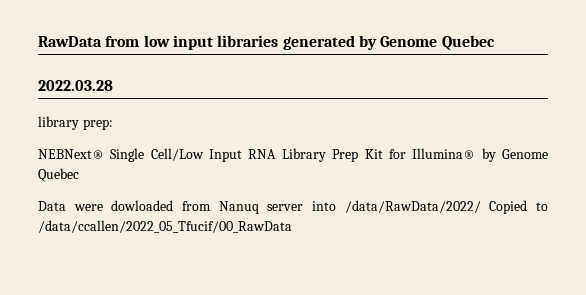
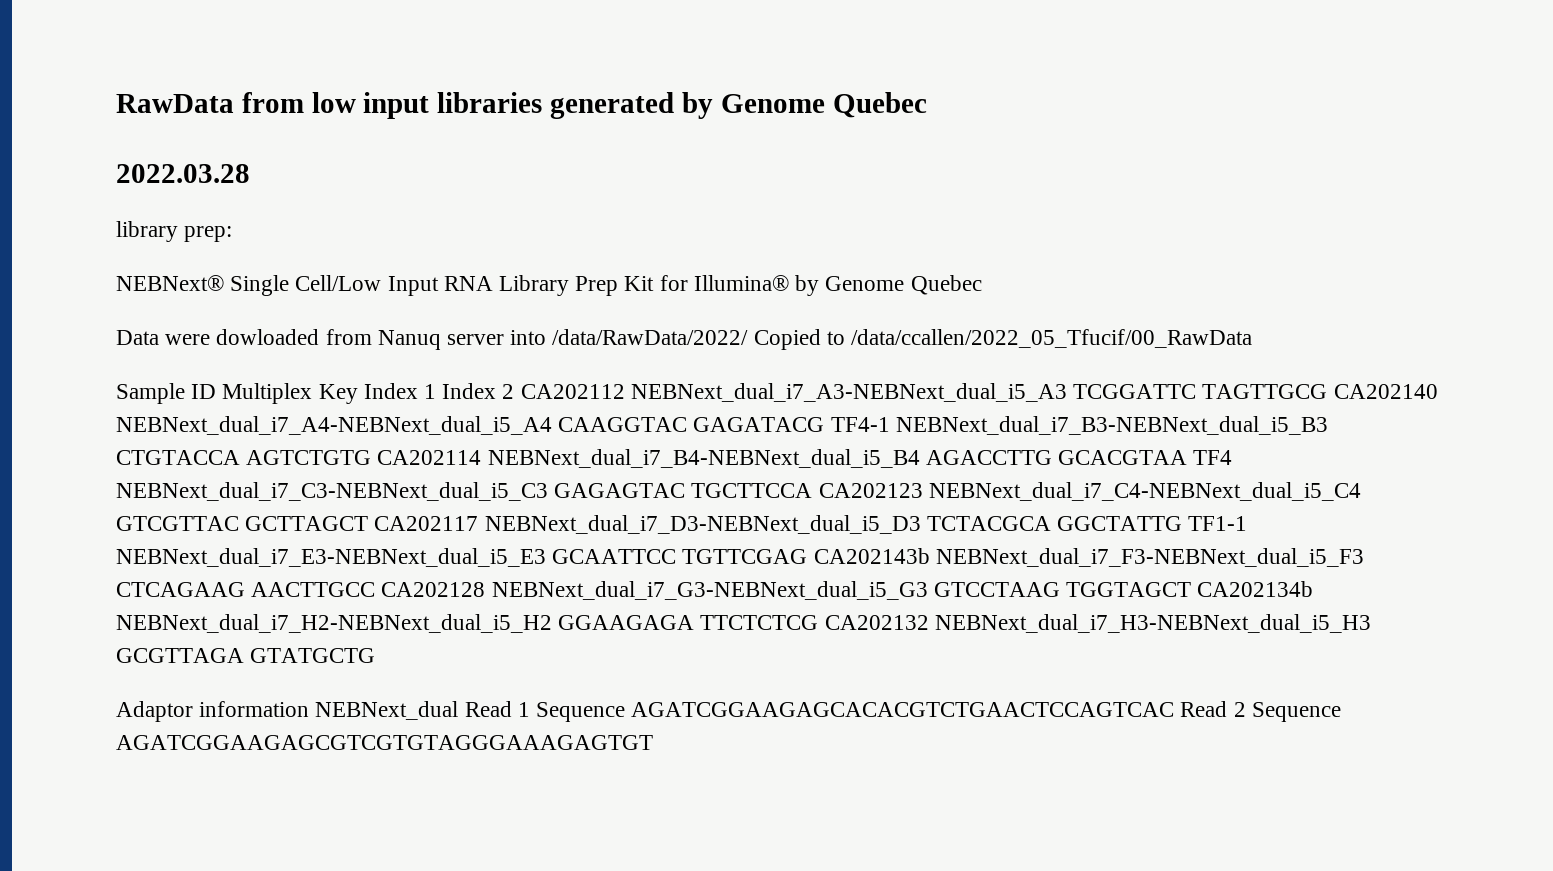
(292, 226) none -> [116,383,1438,404] [116,416,1328,435] [116,449,1233,468] [116,482,1361,501] [116,515,1248,534] [116,548,1364,567] [116,581,1314,600] [116,614,1371,633] [116,648,376,663] [116,701,1341,722] [116,735,653,750] // Sample ID Multiplex Key Index 1 Index 2 CA202112 NEBNext_dual_i7_A3-NEBNext_dual_i5_A3 TCGGATTC TAGTTGCG CA202140 NEBNext_dual_i7_A4-NEBNext_dual_i5_A4 CAAGGTAC GAGATACG TF4-1 NEBNext_dual_i7_B3-NEBNext_dual_i5_B3 CTGTACCA AGTCTGTG CA202114 NEBNext_dual_i7_B4-NEBNext_dual_i5_B4 AGACCTTG GCACGTAA TF4 NEBNext_dual_i7_C3-NEBNext_dual_i5_C3 GAGAGTAC TGCTTCCA CA202123 NEBNext_dual_i7_C4-NEBNext_dual_i5_C4 GTCGTTAC GCTTAGCT CA202117 NEBNext_dual_i7_D3-NEBNext_dual_i5_D3 TCTACGCA GGCTATTG TF1-1 NEBNext_dual_i7_E3-NEBNext_dual_i5_E3 GCAATTCC TGTTCGAG CA202143b NEBNext_dual_i7_F3-NEBNext_dual_i5_F3 CTCAGAAG AACTTGCC CA202128 NEBNext_dual_i7_G3-NEBNext_dual_i5_G3 GTCCTAAG TGGTAGCT CA202134b NEBNext_dual_i7_H2-NEBNext_dual_i5_H2 GGAAGAGA TTCTCTCG CA202132 NEBNext_dual_i7_H3-NEBNext_dual_i5_H3 GCGTTAGA GTATGCTG // Adaptor information NEBNext_dual Read 1 Sequence AGATCGGAAGAGCACACGTCTGAACTCCAGTCAC Read 2 Sequence AGATCGGAAGAGCGTCGTGTAGGGAAAGAGTGT

